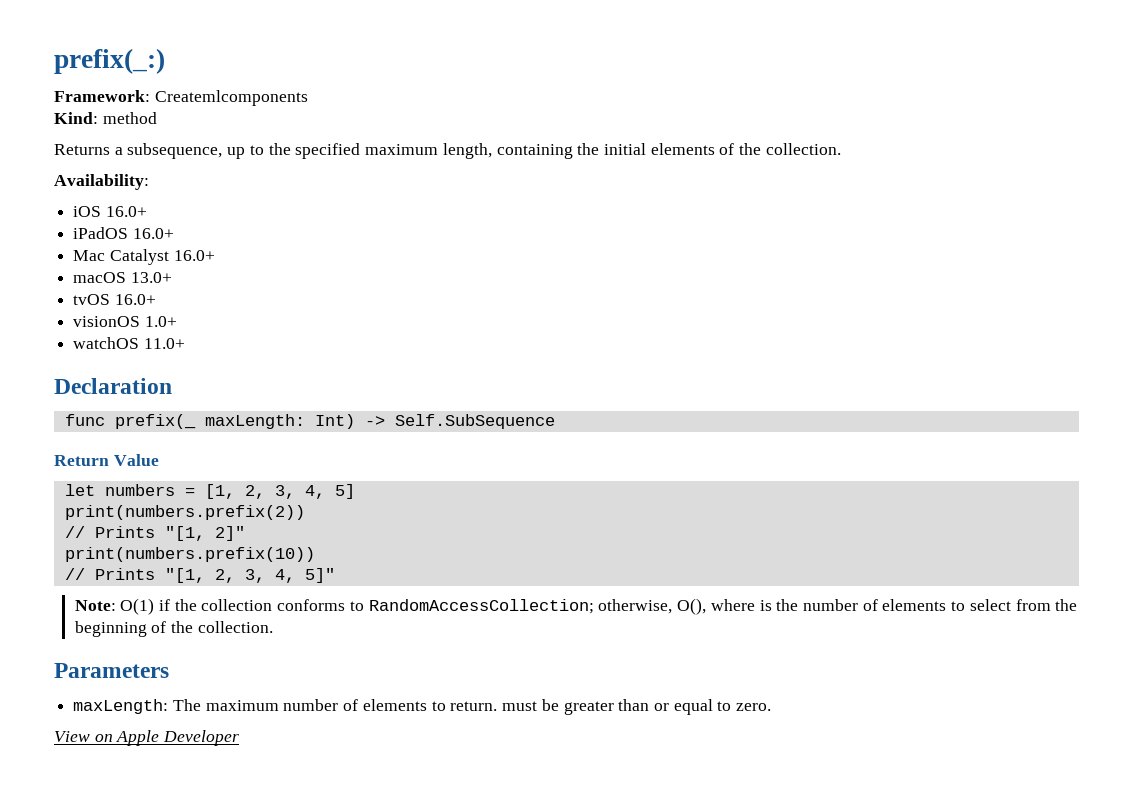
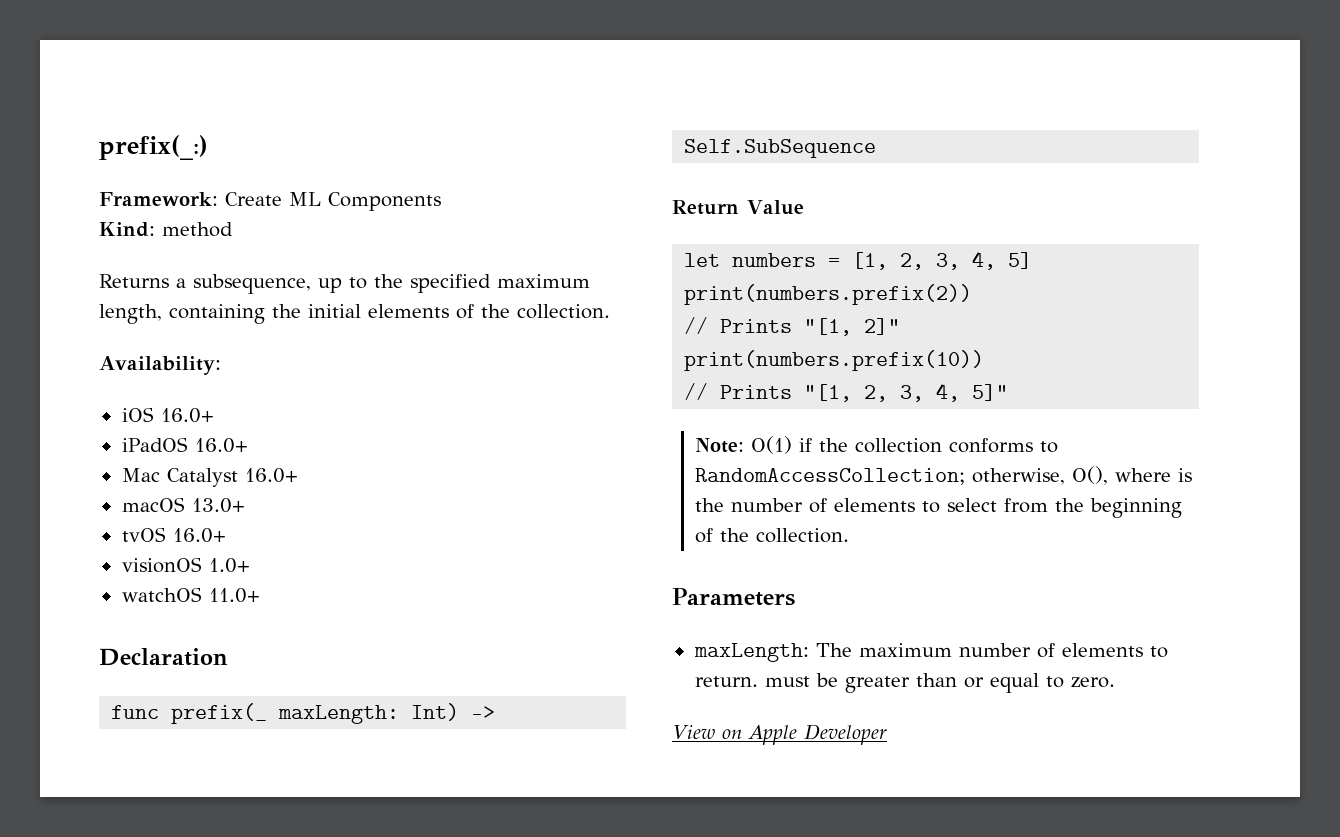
[154,90,308,106] Createmlcomponents -> [225,192,441,211] Create ML Components

